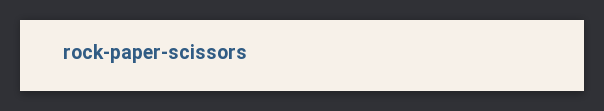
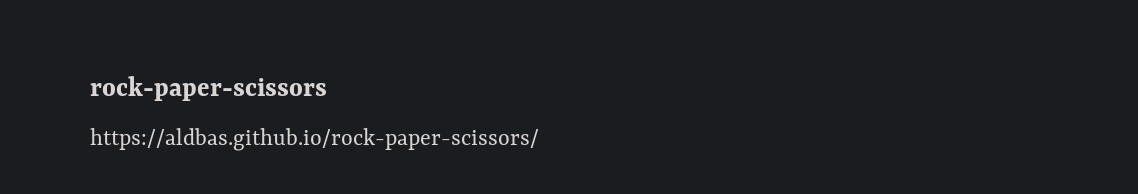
(247, 53) none -> [90,128,539,151] // https://aldbas.github.io/rock-paper-scissors/

